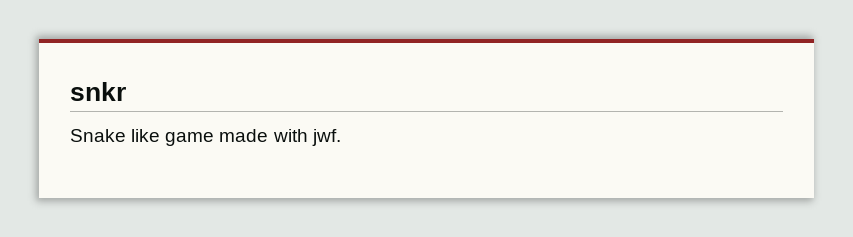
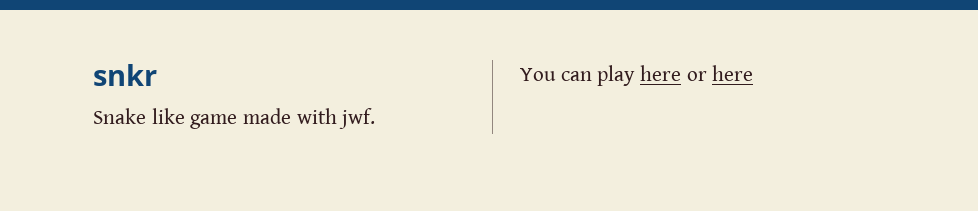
(341, 137) none -> [520,65,754,86] // You can play here or here

